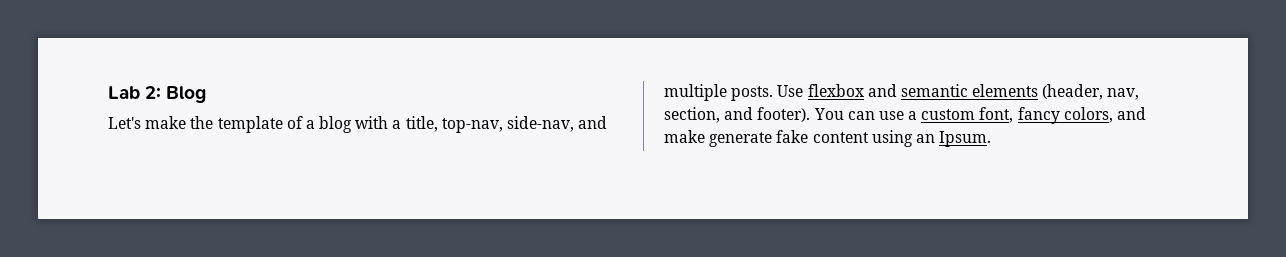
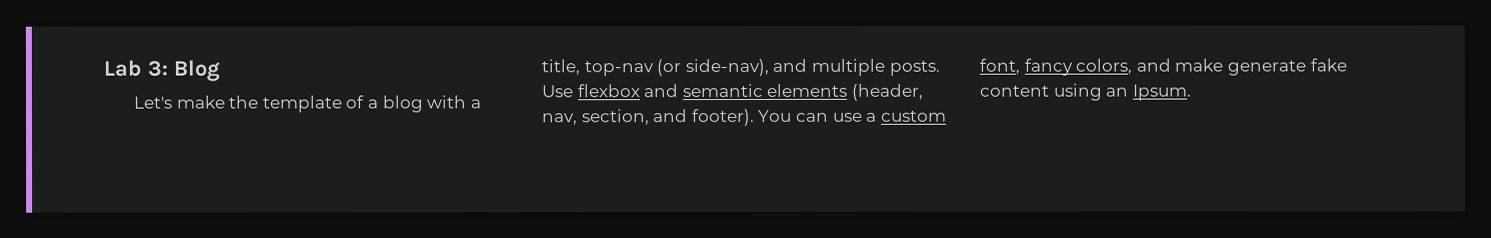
[145,86,162,99] 2: -> [147,60,168,77] 3:
[441,116,575,133] top-nav, side-nav, -> [583,58,769,77] top-nav (or side-nav),

